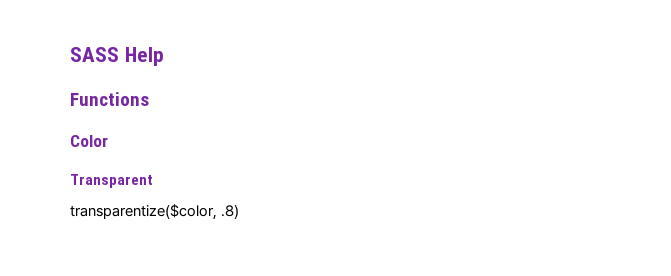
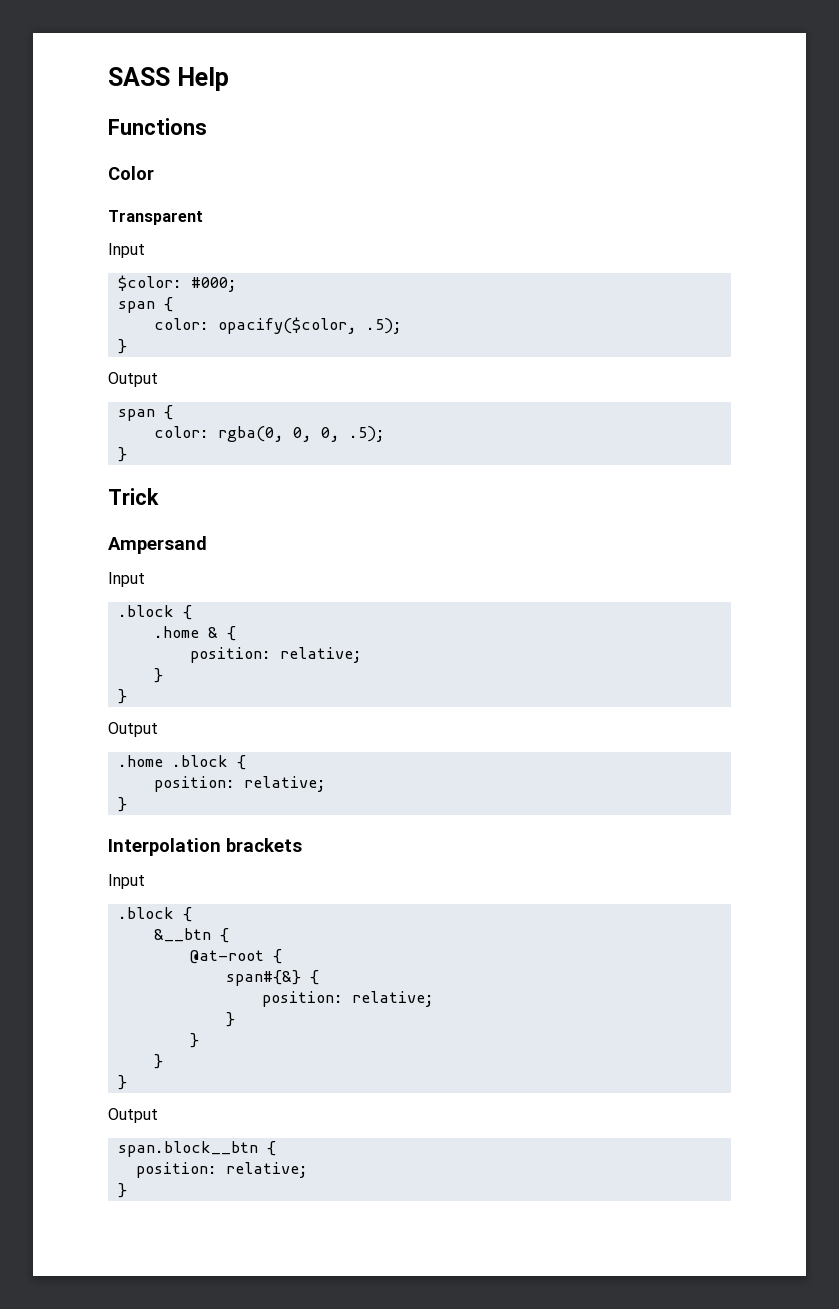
[70,204,240,220] transparentize($color, .8) -> [108,243,145,258] [117,275,237,292] [117,297,173,313] [153,317,402,334] [117,339,127,354] [108,372,158,387] [117,405,173,421] [153,426,385,442] [117,447,127,462] [108,488,159,505] [108,536,207,554] [108,572,145,587] [117,605,192,620] [153,626,236,641] [189,647,362,663] [153,668,163,683] [117,689,127,704] [108,722,158,737] [117,755,246,770] [153,776,326,792] [117,797,127,812] [108,838,302,856] [108,874,145,889] [117,907,192,922] [153,928,229,943] [189,949,282,964] [225,970,319,986] [261,991,434,1007] [225,1012,235,1027] [189,1033,199,1048] [153,1054,163,1069] [117,1075,127,1090] [108,1108,158,1123] [117,1141,276,1157] [135,1162,308,1178] [117,1183,127,1198] Input // $color: #000; // span { // color: opacify($color, .5); // } // Output // span { // color: rgba(0, 0, 0, .5); // } // Trick // Ampersand // Input // .block { // .home & { // position: relative; // } // } // Output // .home .block { // position: relative; // } // Interpolation brackets // Input // .block { // &__btn { // @at-root { // span#{&} { // position: relative; // } // } // } // } // Output // span.block__btn { // position: relative; // }

